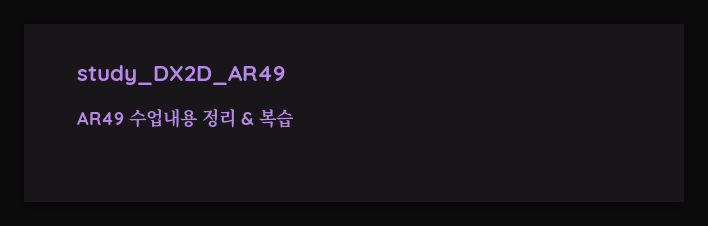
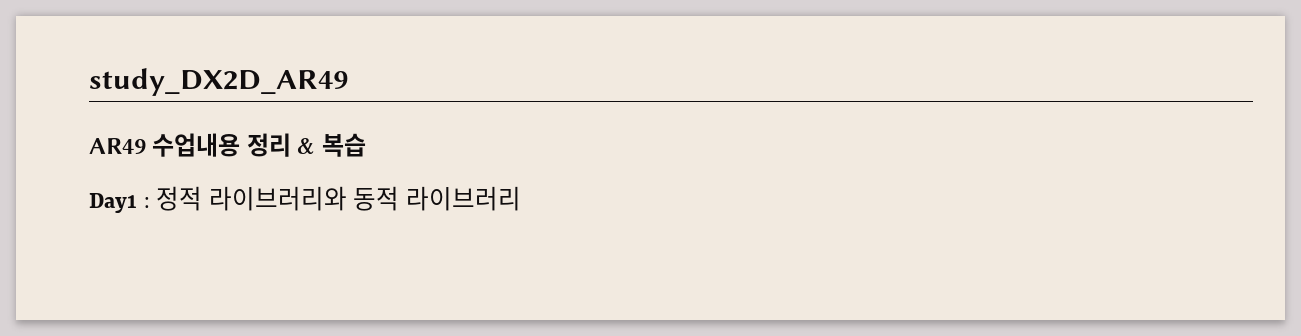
(294, 118) none -> [89,186,522,213] // Day1 : 정적 라이브러리와 동적 라이브러리

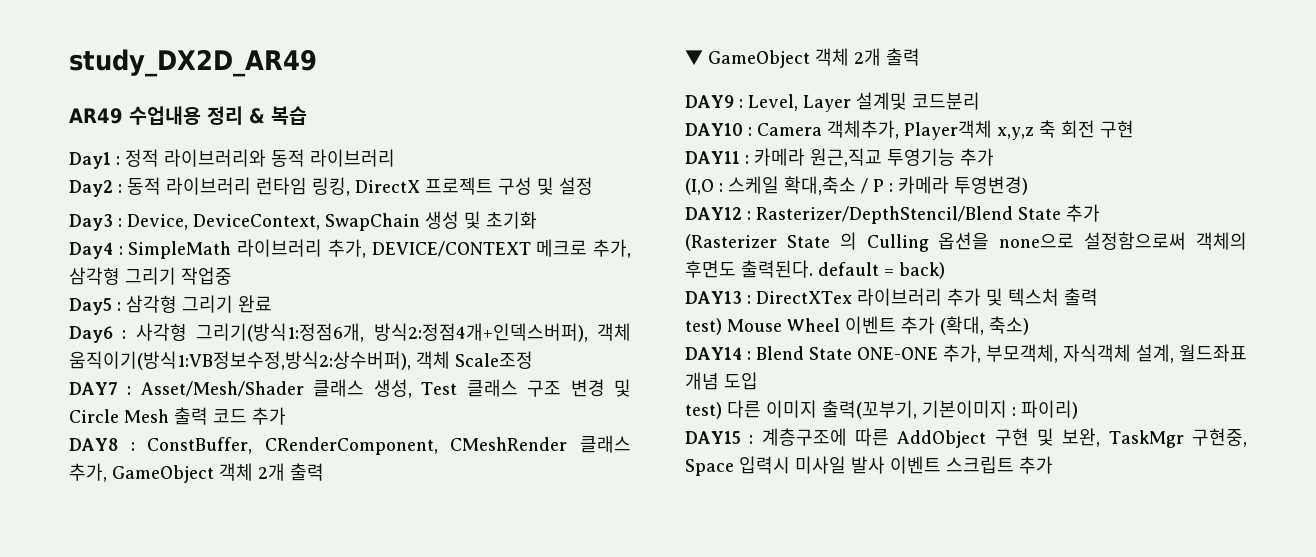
(522, 198) none -> [69,177,593,197] [69,211,537,231] [69,239,631,259] [69,267,232,285] [69,295,272,315] [69,323,631,343] [69,351,533,370] [69,379,631,398] [69,407,286,425] [69,435,631,455] [69,463,324,483] [685,48,920,68] [685,92,980,112] [685,120,1134,140] [685,148,994,167] [685,176,1028,195] [685,204,1100,224] [685,232,1247,252] [685,260,945,279] [685,288,1098,306] [685,316,1029,335] [685,344,1247,363] [685,372,758,390] [685,400,1078,419] [685,428,1247,448] [685,456,1053,476] // Day2 : 동적 라이브러리 런타임 링킹, DirectX 프로젝트 구성 및 설정 // Day3 : Device, DeviceContext, SwapChain 생성 및 초기화 // Day4 : SimpleMath 라이브러리 추가, DEVICE/CONTEXT 메크로 추가, 삼각형 그리기 작업중 // Day5 : 삼각형 그리기 완료 // Day6 : 사각형 그리기(방식1:정점6개, 방식2:정점4개+인덱스버퍼), 객체 움직이기(방식1:VB정보수정,방식2:상수버퍼), 객체 Scale조정 // DAY7 : Asset/Mesh/Shader 클래스 생성, Test 클래스 구조 변경 및 Circle Mesh 출력 코드 추가 // DAY8 : ConstBuffer, CRenderComponent, CMeshRender 클래스 추가, GameObject 객체 2개 출력 // ▼ GameObject 객체 2개 출력 // DAY9 : Level, Layer 설계및 코드분리 // DAY10 : Camera 객체추가, Player객체 x,y,z 축 회전 구현 // DAY11 : 카메라 원근,직교 투영기능 추가 // (I,O : 스케일 확대,축소 / P : 카메라 투영변경) // DAY12 : Rasterizer/DepthStencil/Blend State 추가 // (Rasterizer State 의 Culling 옵션을 none으로 설정함으로써 객체의 후면도 출력된다. default = back) // DAY13 : DirectXTex 라이브러리 추가 및 텍스처 출력 // test) Mouse Wheel 이벤트 추가 (확대, 축소) // DAY14 : Blend State ONE-ONE 추가, 부모객체, 자식객체 설계, 월드좌표 개념 도입 // test) 다른 이미지 출력(꼬부기, 기본이미지 : 파이리) // DAY15 : 계층구조에 따른 AddObject 구현 및 보완, TaskMgr 구현중, Space 입력시 미사일 발사 이벤트 스크립트 추가

